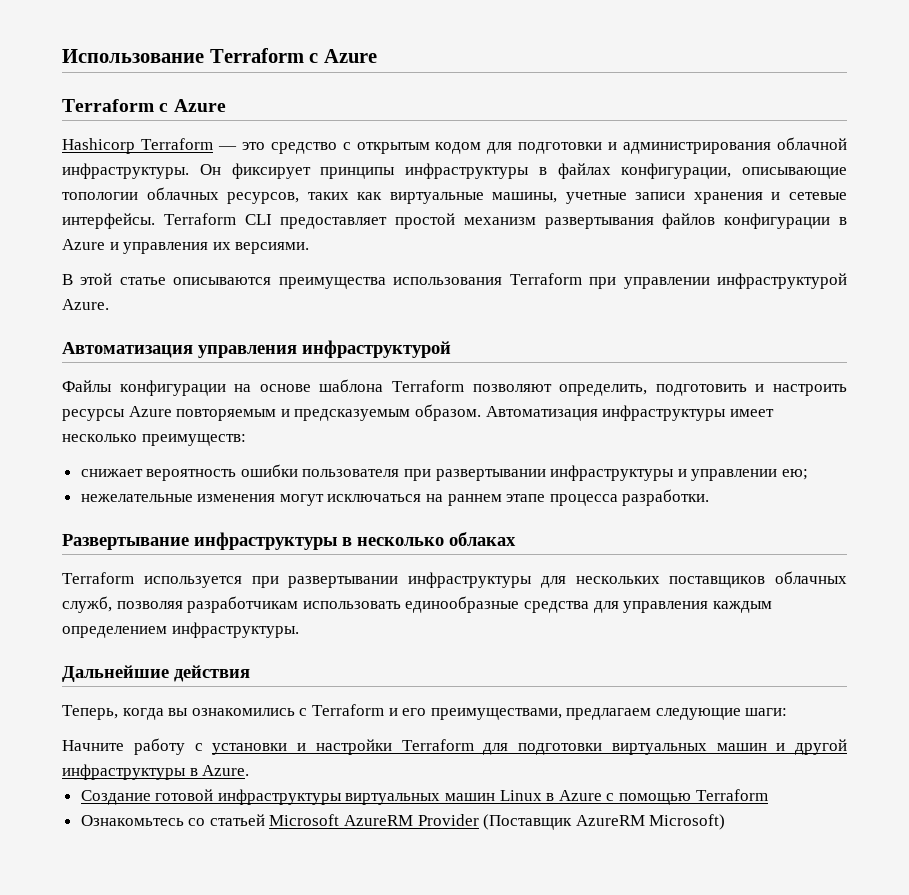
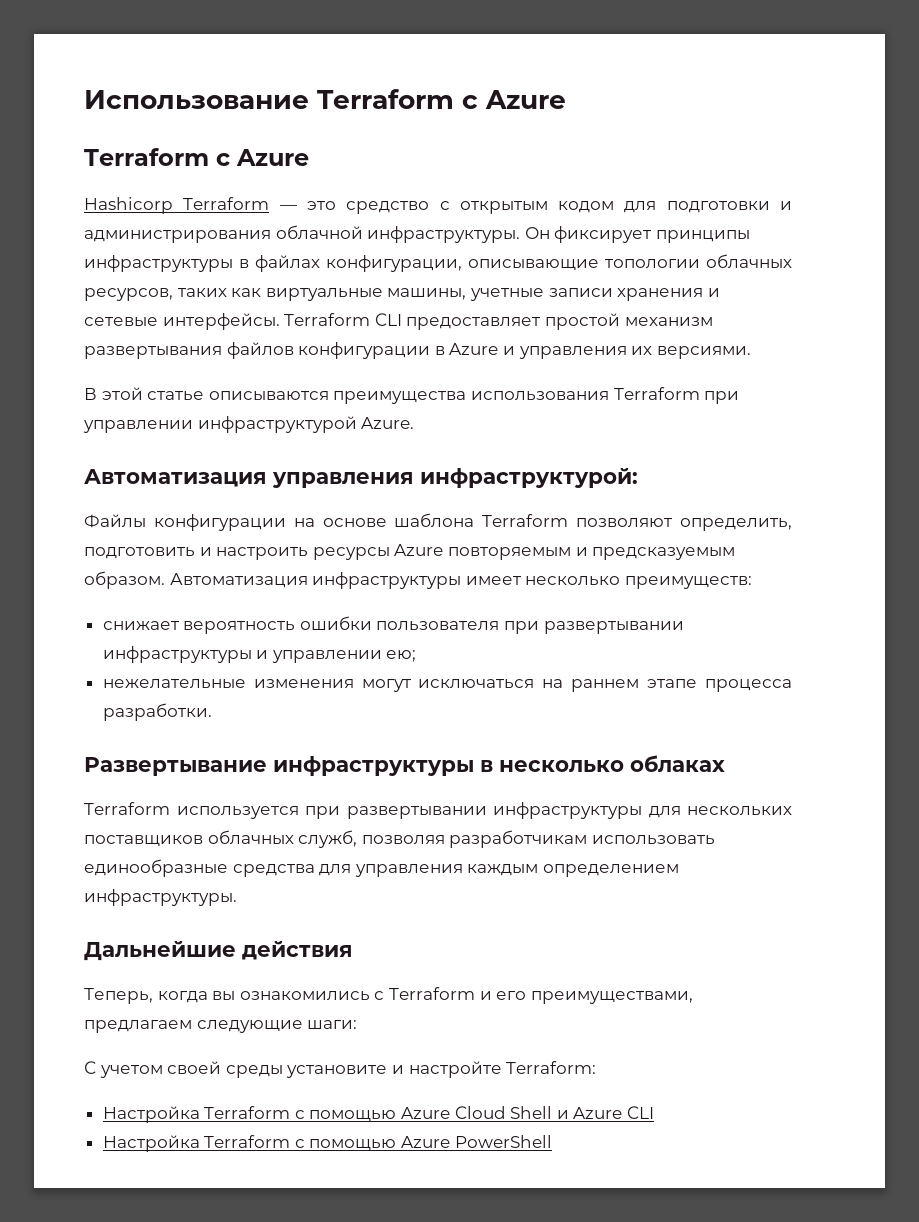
[302,340,451,358] инфраструктурой -> [420,468,638,488] инфраструктурой:
[62,738,847,755] [62,764,250,780] [80,789,768,805] [80,814,726,830] Начните работу с установки и настройки Terraform для подготовки виртуальных машин и другой инфраструктуры в Azure. // Создание готовой инфраструктуры виртуальных машин Linux в Azure с помощью Terraform // Ознакомьтесь со статьей Microsoft AzureRM Provider (Поставщик AzureRM Microsoft) -> [84,1061,597,1078] [102,1106,655,1123] [102,1135,552,1152] С учетом своей среды установите и настройте Terraform: // Настройка Terraform с помощью Azure Cloud Shell и Azure CLI // Настройка Terraform с помощью Azure PowerShell

